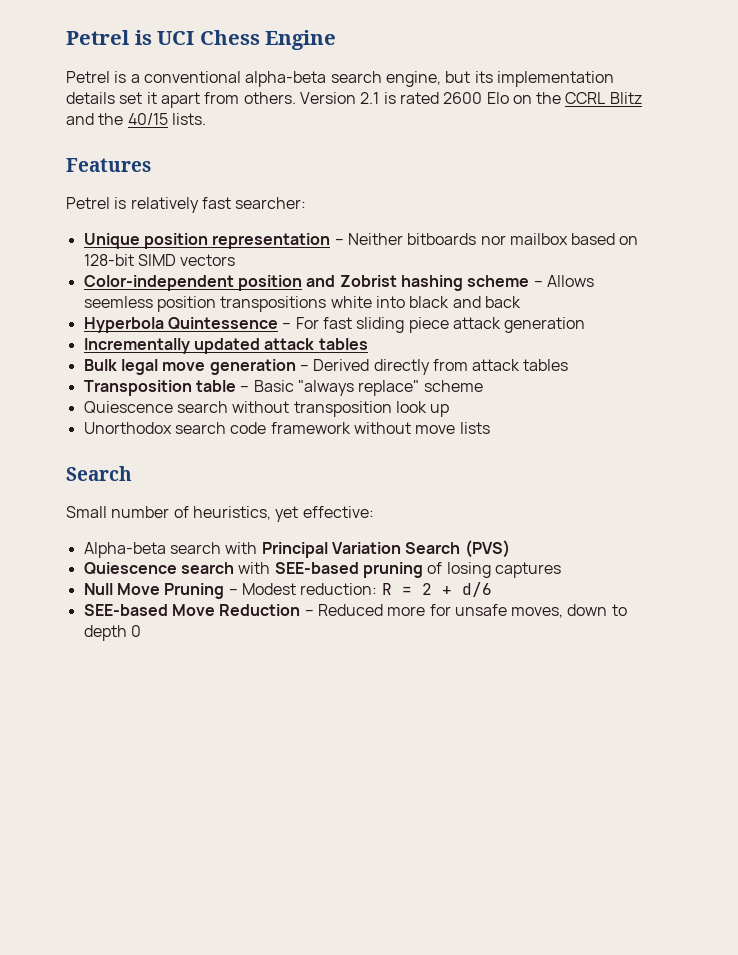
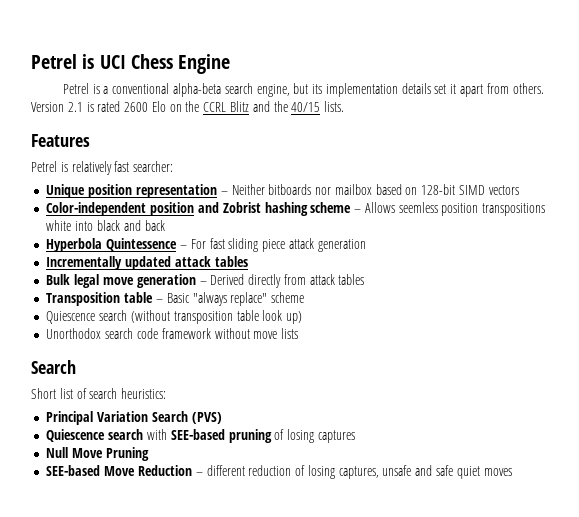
[232,401,450,417] without transposition look up -> [130,310,303,324] (without transposition table look up)
[66,506,374,522] [83,542,258,558] Small number of heuristics, yet effective: // Alpha-beta search with -> [31,388,167,399] Short list of search heuristics: //
[228,582,492,597] [83,604,627,618] [83,625,141,641] – Modest reduction: R = 2 + d/6 // SEE-based Move Reduction – Reduced more for unsafe moves, down to depth 0 -> [46,465,512,479] // SEE-based Move Reduction – different reduction of losing captures, unsafe and safe quiet moves

